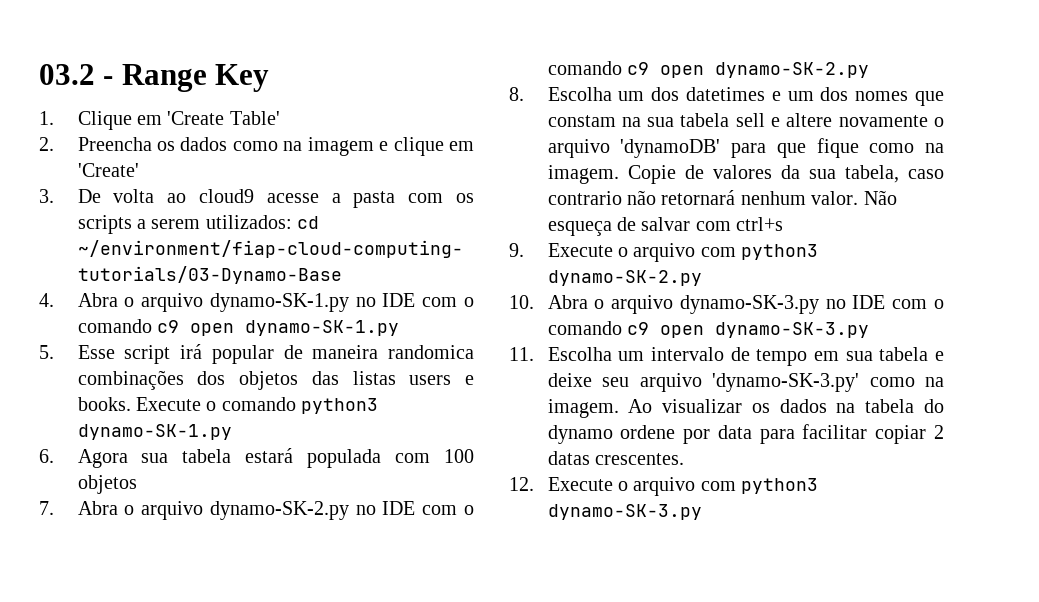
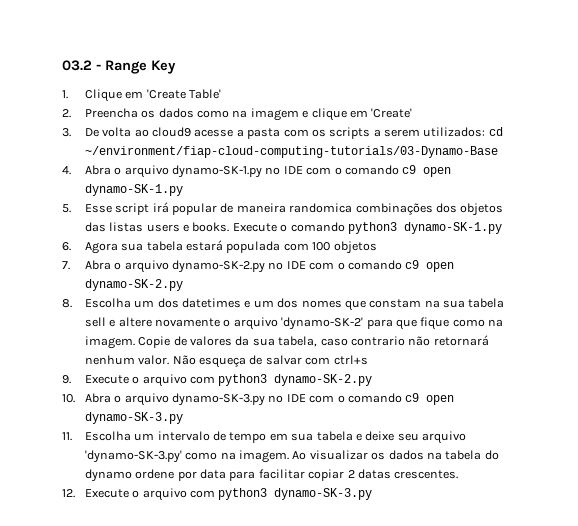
[620,139,721,158] 'dynamoDB' -> [281,317,364,330] 'dynamo-SK-2'

